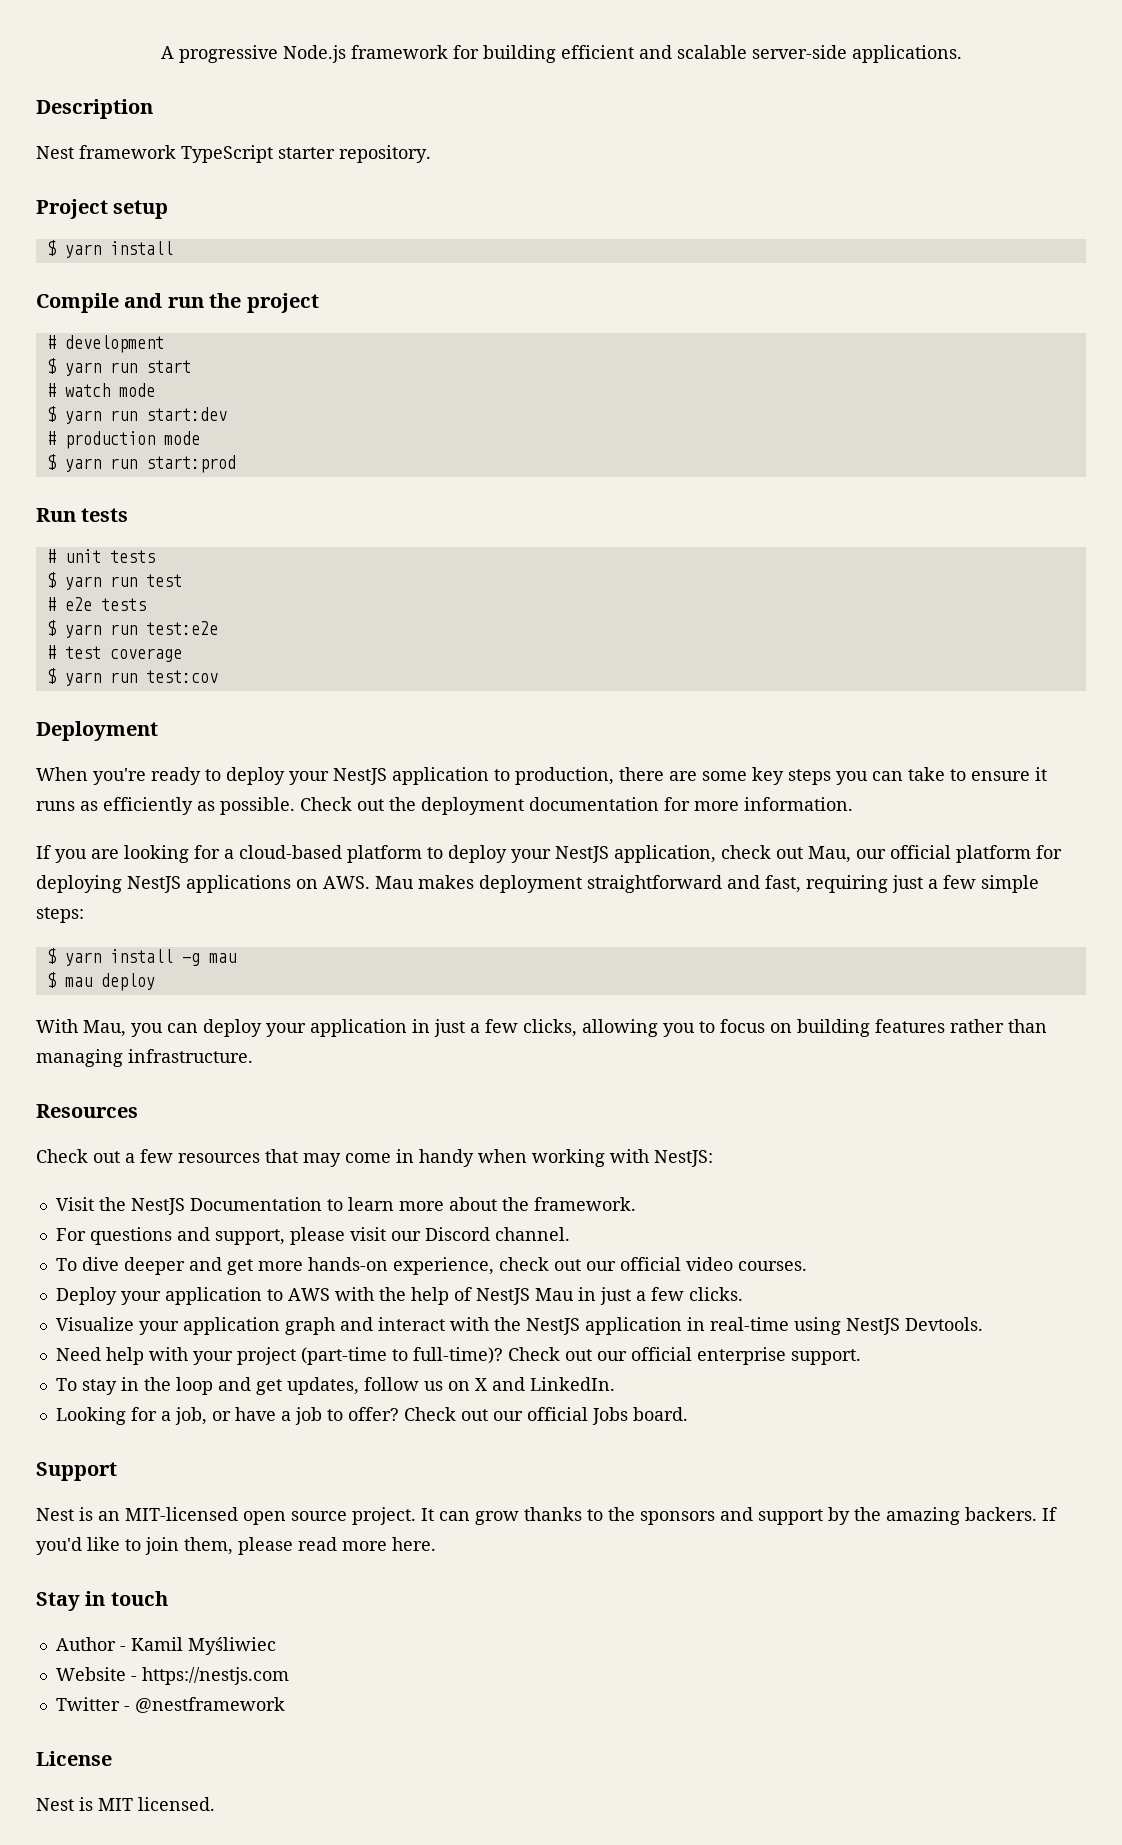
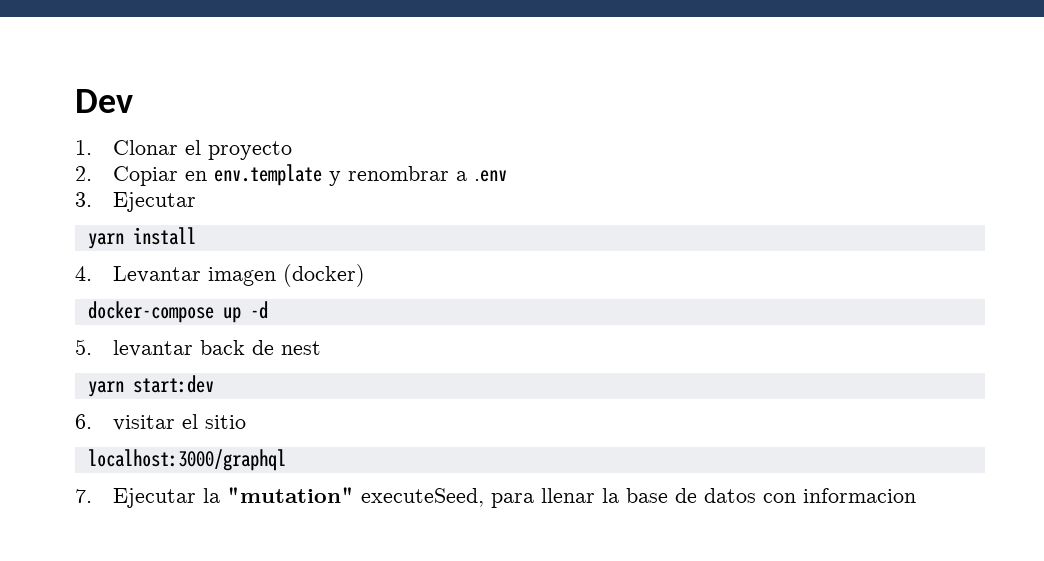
[160,45,962,63] [36,99,153,119] [36,145,431,163] [36,199,169,219] [46,240,173,258] [36,293,319,313] [46,335,164,353] [46,358,191,376] [46,383,155,397] [46,406,227,424] [46,431,200,449] [46,454,236,473] [36,508,129,522] [46,549,155,563] [46,572,182,590] [46,597,146,611] [46,620,218,638] [46,645,182,662] [46,668,218,686] [36,721,158,741] [36,767,1047,785] [36,797,853,815] [36,845,1062,863] [36,875,1039,893] [36,907,84,923] [46,948,236,966] [46,972,155,991] [36,1019,1047,1037] [36,1049,253,1067] [36,1104,138,1118] [36,1149,713,1167] [55,1197,636,1215] [55,1227,570,1245] [55,1257,807,1275] [55,1287,743,1305] [55,1317,983,1335] [55,1347,861,1365] [55,1377,615,1395] [55,1407,688,1425] [36,1462,117,1481] [36,1507,1057,1525] [36,1537,436,1555] [36,1591,168,1611] [55,1637,276,1655] [55,1667,289,1685] [55,1697,285,1713] [36,1751,112,1766] [36,1797,215,1811] A progressive Node.js framework for building efficient and scalable server-side applications. // Description // Nest framework TypeScript starter repository. // Project setup // $ yarn install // Compile and run the project // # development // $ yarn run start // # watch mode // $ yarn run start:dev // # production mode // $ yarn run start:prod // Run tests // # unit tests // $ yarn run test // # e2e tests // $ yarn run test:e2e // # test coverage // $ yarn run test:cov // Deployment // When you're ready to deploy your NestJS application to production, there are some key steps you can take to ensure it runs as efficiently as possible. Check out the deployment documentation for more information. // If you are looking for a cloud-based platform to deploy your NestJS application, check out Mau, our official platform for deploying NestJS applications on AWS. Mau makes deployment straightforward and fast, requiring just a few simple steps: // $ yarn install -g mau // $ mau deploy // With Mau, you can deploy your application in just a few clicks, allowing you to focus on building features rather than managing infrastructure. // Resources // Check out a few resources that may come in handy when working with NestJS: // Visit the NestJS Documentation to learn more about the framework. // For questions and support, please visit our Discord channel. // To dive deeper and get more hands-on experience, check out our official video courses. // Deploy your application to AWS with the help of NestJS Mau in just a few clicks. // Visualize your application graph and interact with the NestJS application in real-time using NestJS Devtools. // Need help with your project (part-time to full-time)? Check out our official enterprise support. // To stay in the loop and get updates, follow us on X and LinkedIn. // Looking for a job, or have a job to offer? Check out our official Jobs board. // Support // Nest is an MIT-licensed open source project. It can grow thanks to the sponsors and support by the amazing backers. If you'd like to join them, please read more here. // Stay in touch // Author - Kamil Myśliwiec // Website - https://nestjs.com // Twitter - @nestframework // License // Nest is MIT licensed. -> [75,89,133,113] [75,140,293,160] [75,164,508,186] [75,192,197,212] [87,227,196,249] [75,264,366,287] [87,301,268,323] [75,339,322,357] [87,375,214,397] [75,414,247,431] [87,449,286,471] [75,487,917,508] Dev // 1. Clonar el proyecto // 2. Copiar en env.template y renombrar a .env // 3. Ejecutar // yarn install // 4. Levantar imagen (docker) // docker-compose up -d // 5. levantar back de nest // yarn start:dev // 6. visitar el sitio // localhost:3000/graphql // 7. Ejecutar la "mutation" executeSeed, para llenar la base de datos con informacion

